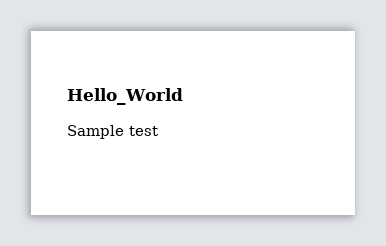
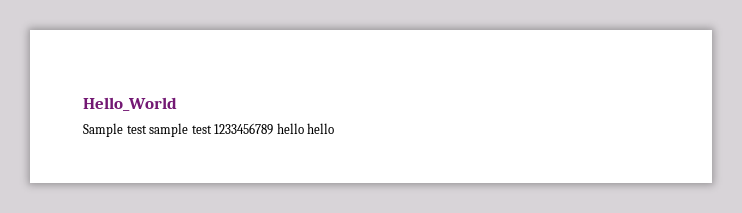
(158, 131) none -> [149,123,335,137] sample test 1233456789 hello hello

